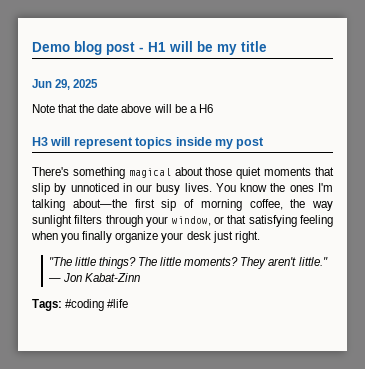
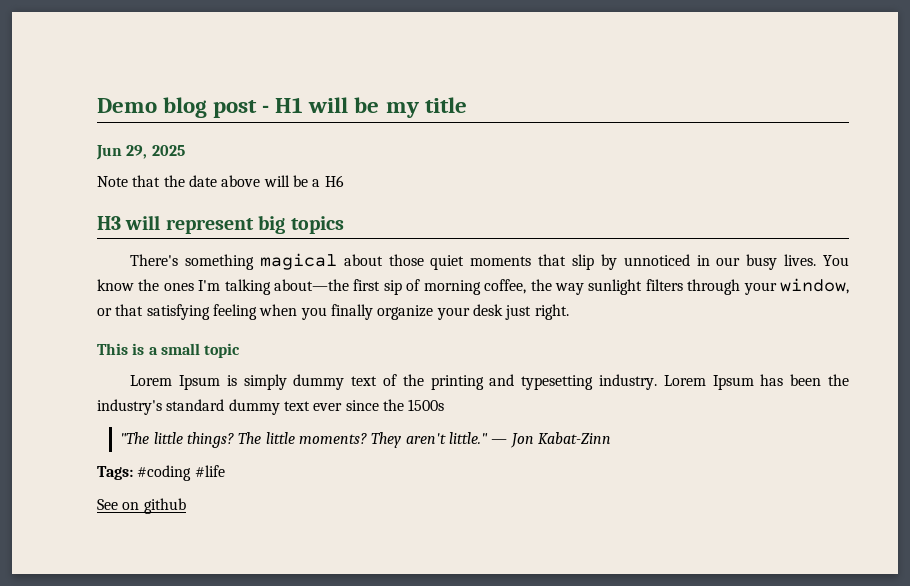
(133, 143) none -> [258,215,286,234] big
[175,137,265,149] inside my post -> (344, 225) none
(260, 237) none -> [97,343,241,358] [130,374,849,390] [97,399,445,415] // This is a small topic // Lorem Ipsum is simply dummy text of the printing and typesetting industry. Lorem Ipsum has been the industry's standard dummy text ever since the 1500s
(129, 303) none -> [97,498,186,514] // See on github

